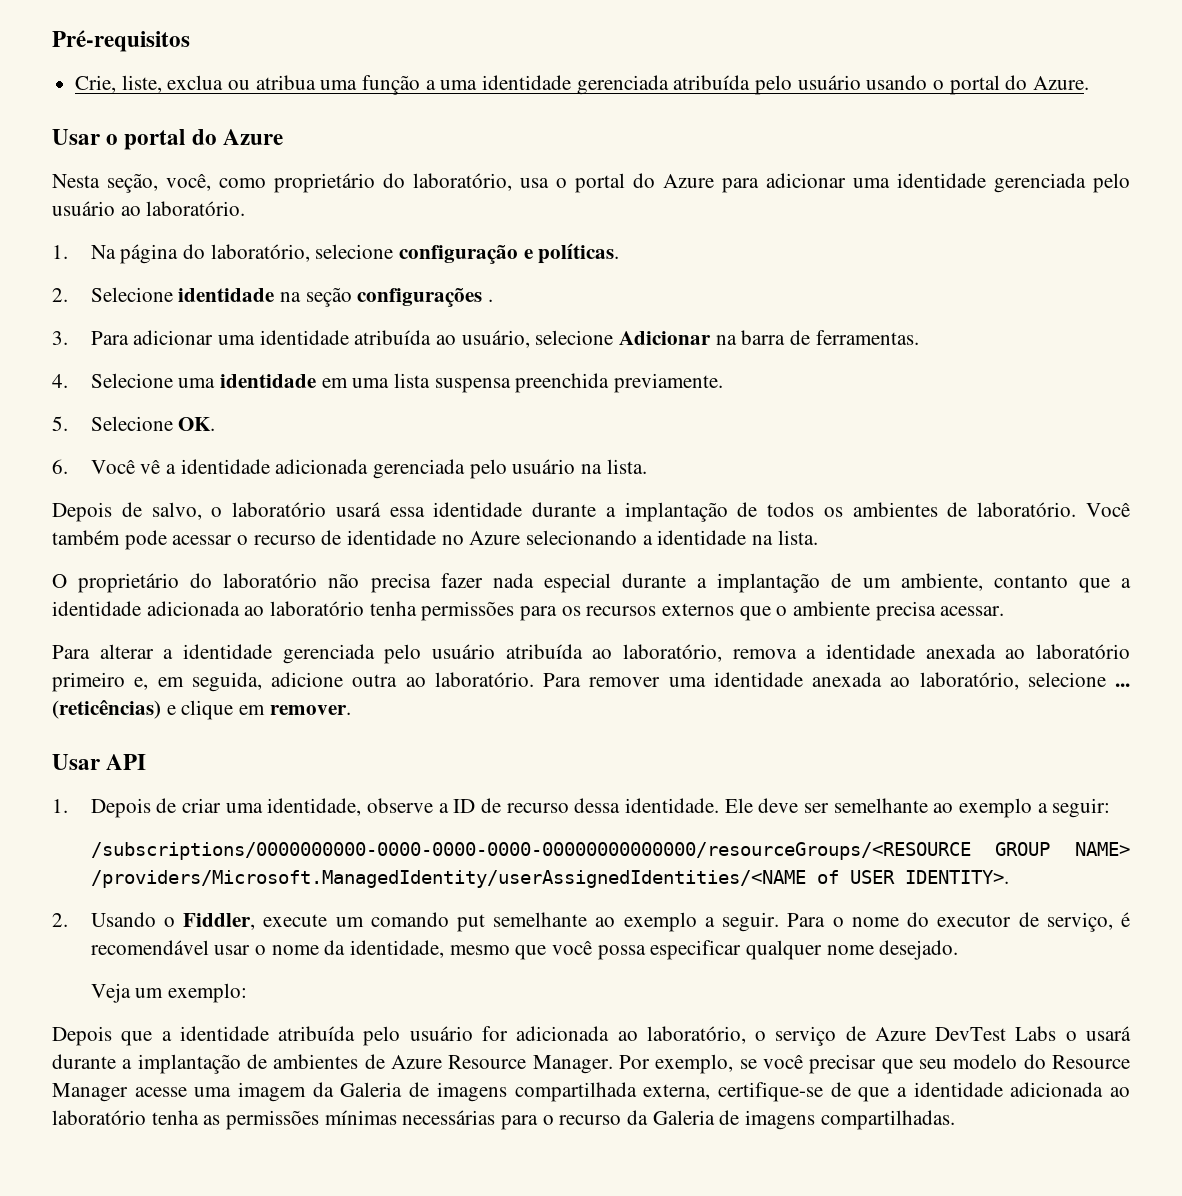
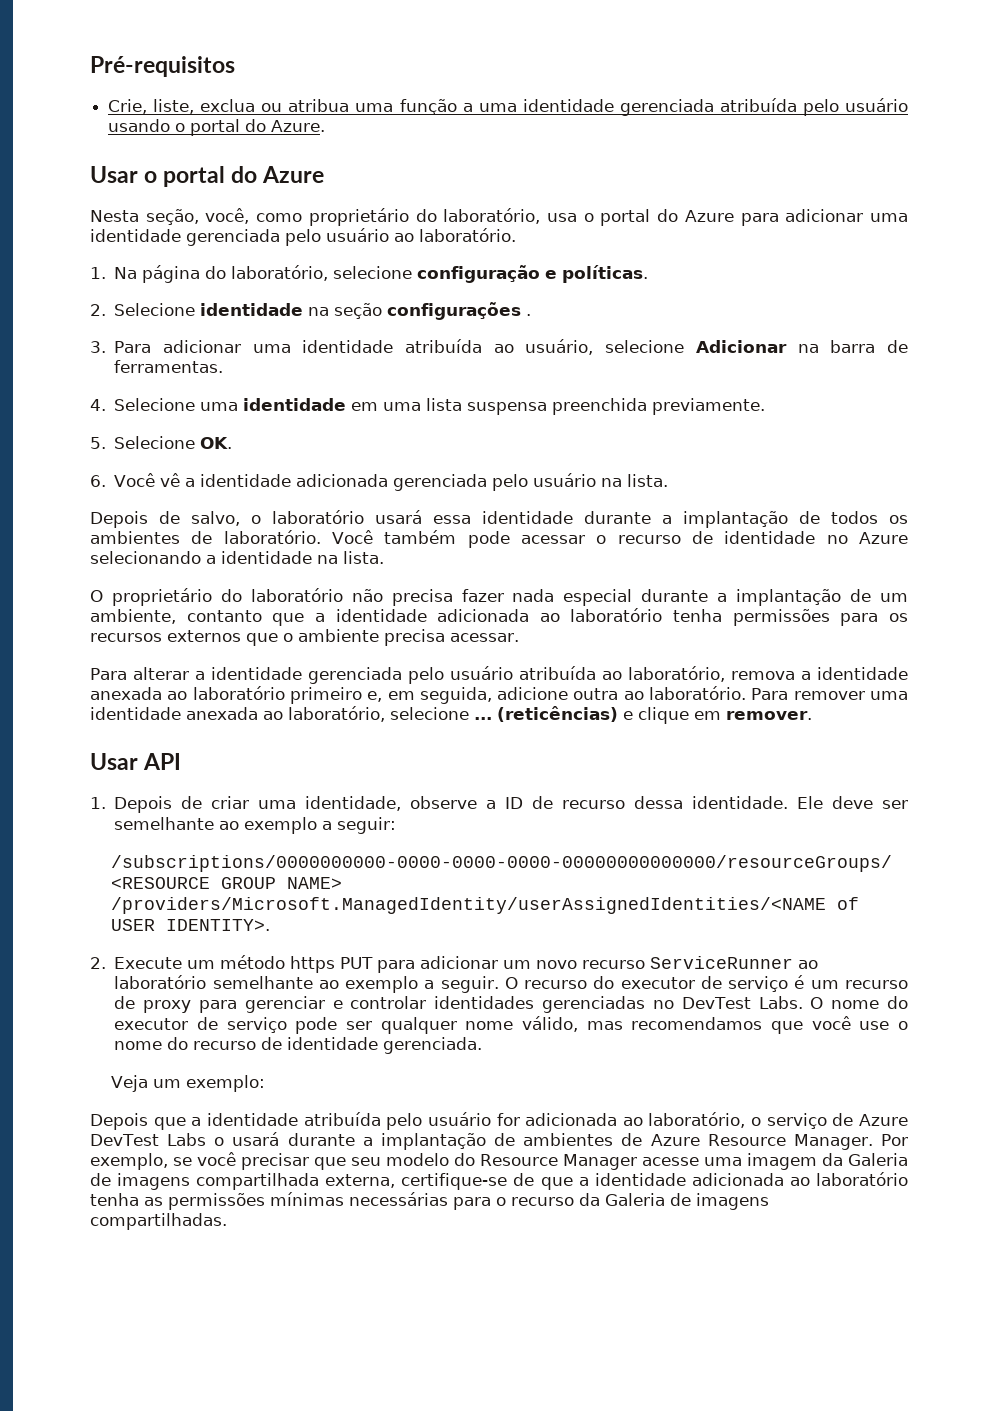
[90,912,485,932] Usando o Fiddler, execute um comando put -> [114,955,819,973] [114,975,207,989] Execute um método https PUT para adicionar um novo recurso ServiceRunner ao laboratório
[787,912,1131,932] [90,940,959,960] Para o nome do executor de serviço, é recomendável usar o nome da identidade, mesmo que você possa especificar qualquer nome desejado. -> [504,975,908,992] [114,996,908,1013] [114,1016,908,1034] [114,1037,483,1054] O recurso do executor de serviço é um recurso de proxy para gerenciar e controlar identidades gerenciadas no DevTest Labs. O nome do executor de serviço pode ser qualquer nome válido, mas recomendamos que você use o nome do recurso de identidade gerenciada.

